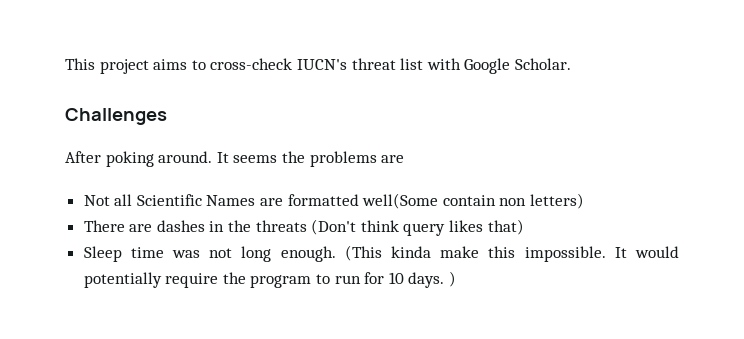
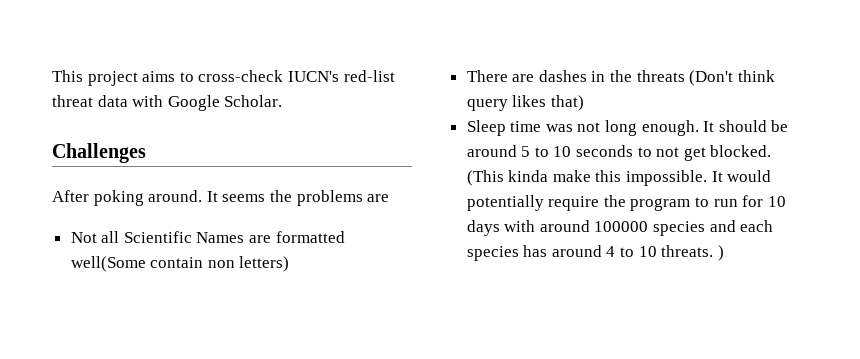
[351,58,424,70] threat list -> [343,70,395,82] [52,95,128,107] red-list threat data
(336, 254) none -> [703,120,789,132] [466,145,772,161] It should be around 5 to 10 seconds to not get blocked.
[408,272,445,288] days. -> [466,220,774,236] [466,245,714,261] days with around 100000 species and each species has around 4 to 10 threats.

